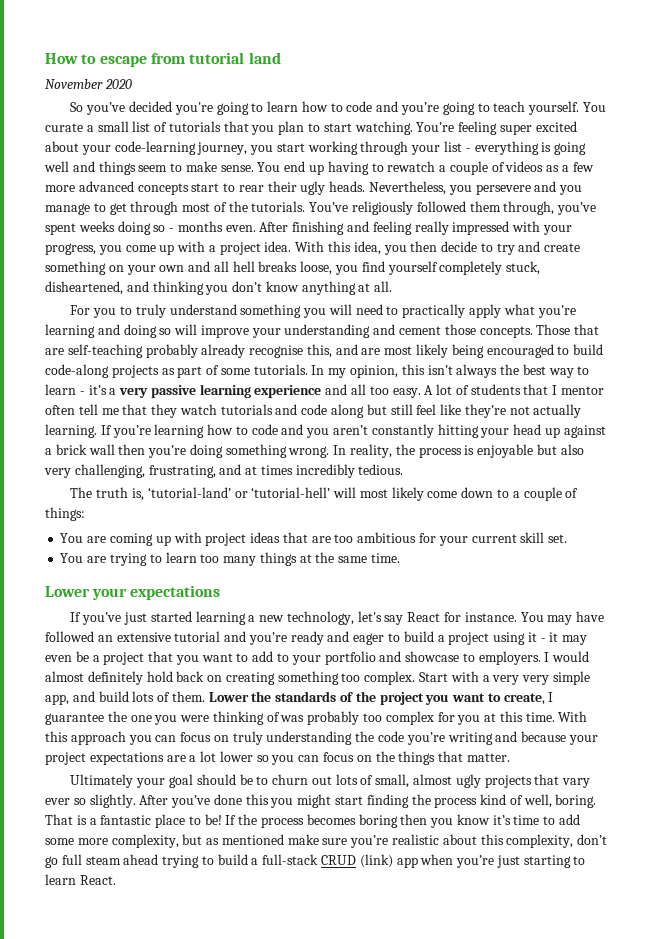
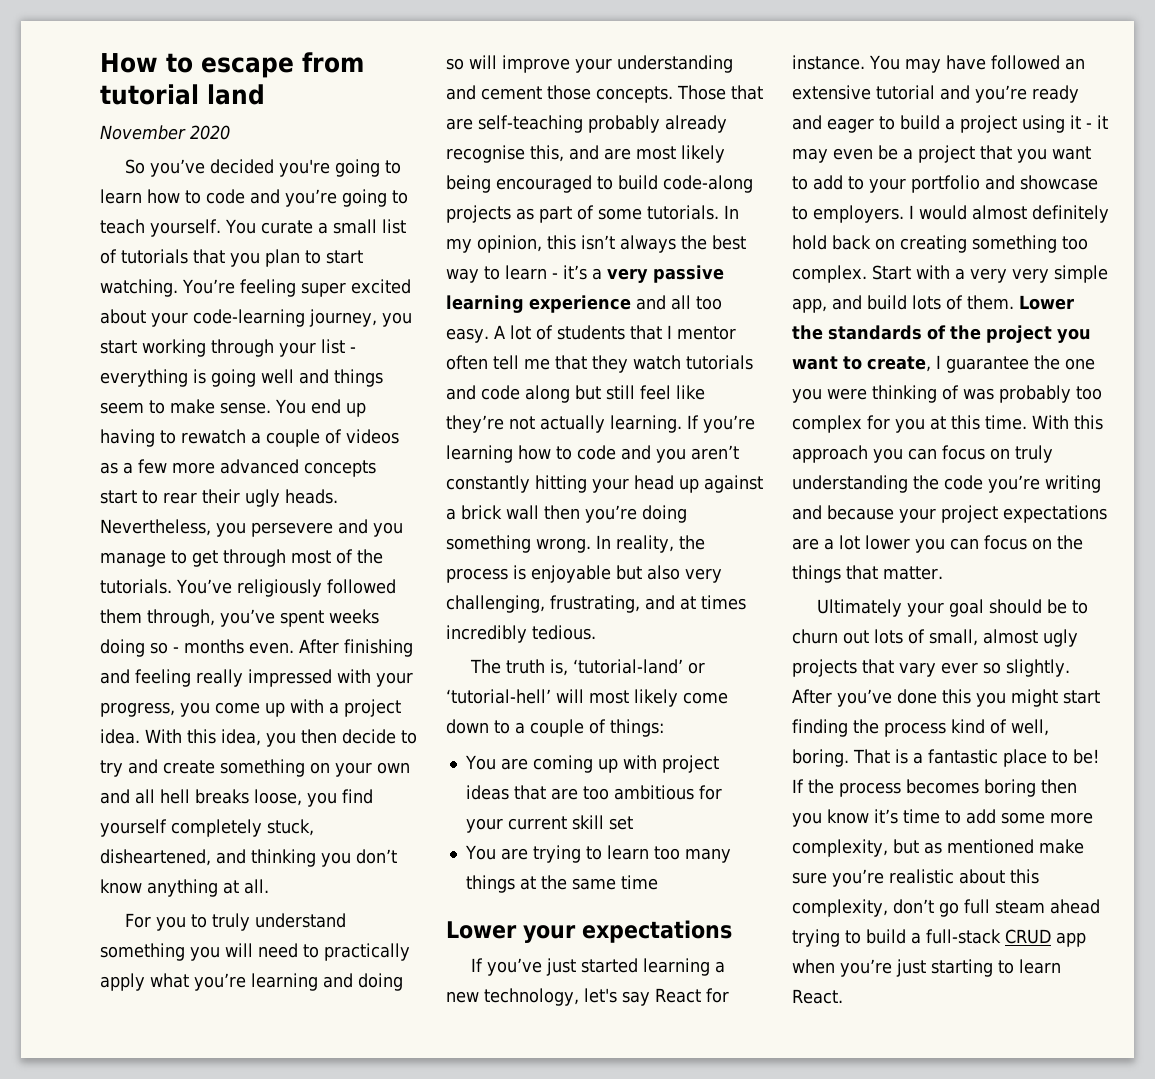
[548,534,568,543] set. -> [608,816,633,830] set
[370,553,400,563] time. -> [620,875,658,890] time
[256,755,269,762] so -> (910, 542) none
[359,854,393,868] (link) -> (1051, 936) none

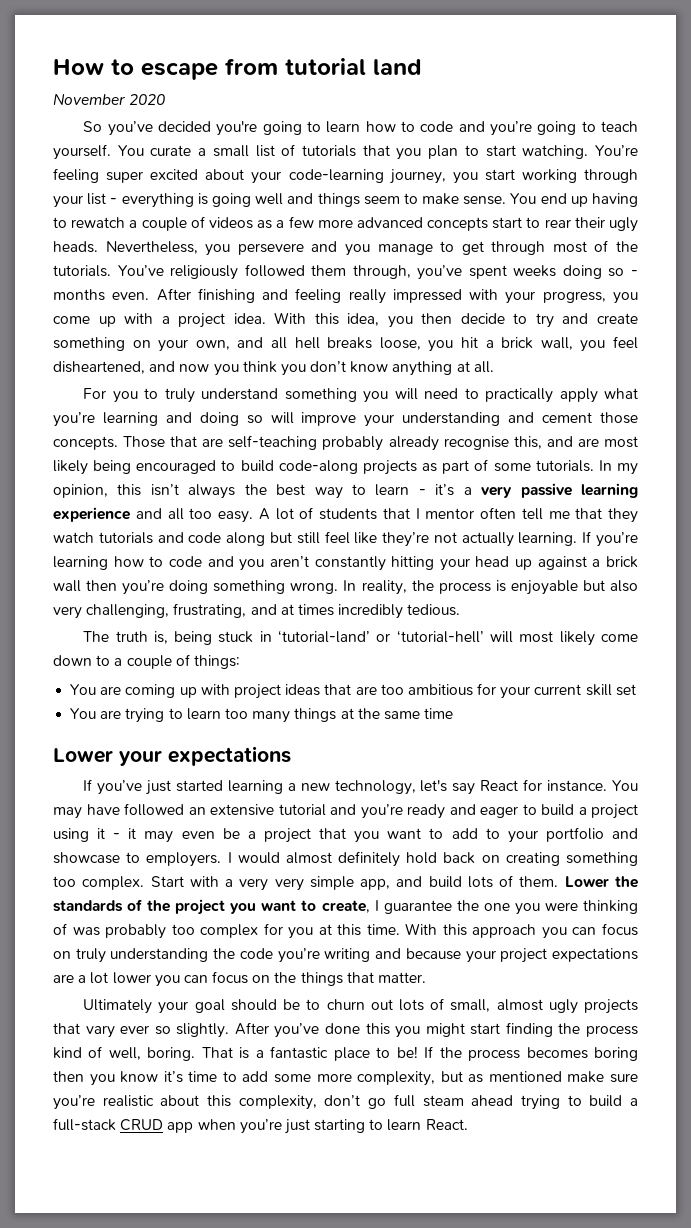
[377,762,410,774] own -> [195,340,230,350] own,
[342,789,373,804] [100,819,314,837] [100,849,316,867] find yourself completely stuck, disheartened, and thinking -> [461,336,639,352] [53,361,277,376] hit a brick wall, you feel disheartened, and now you think
(569, 667) none -> [174,631,272,645] being stuck in

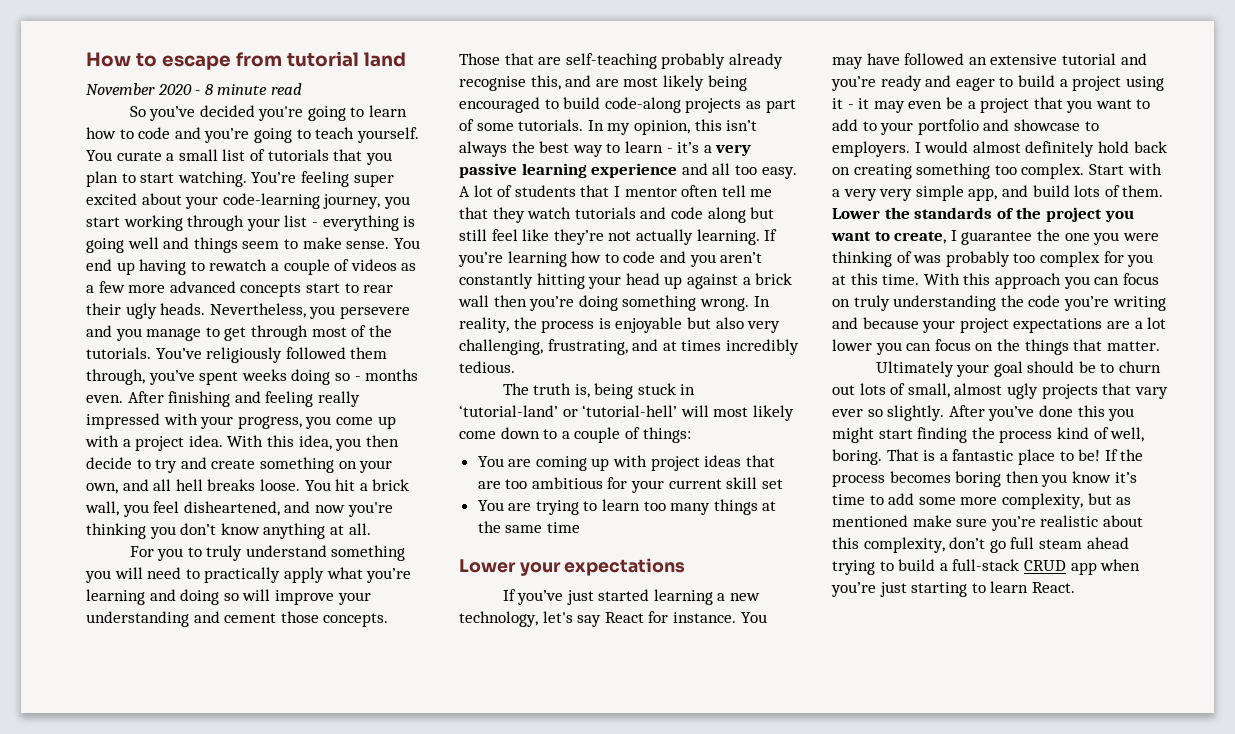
(166, 99) none -> [195,83,302,95] - 8 minute read
[379,337,454,352] loose, you -> [259,479,331,491] loose. You
[213,361,277,376] you think -> [347,502,393,517] [86,523,146,539] you're thinking

